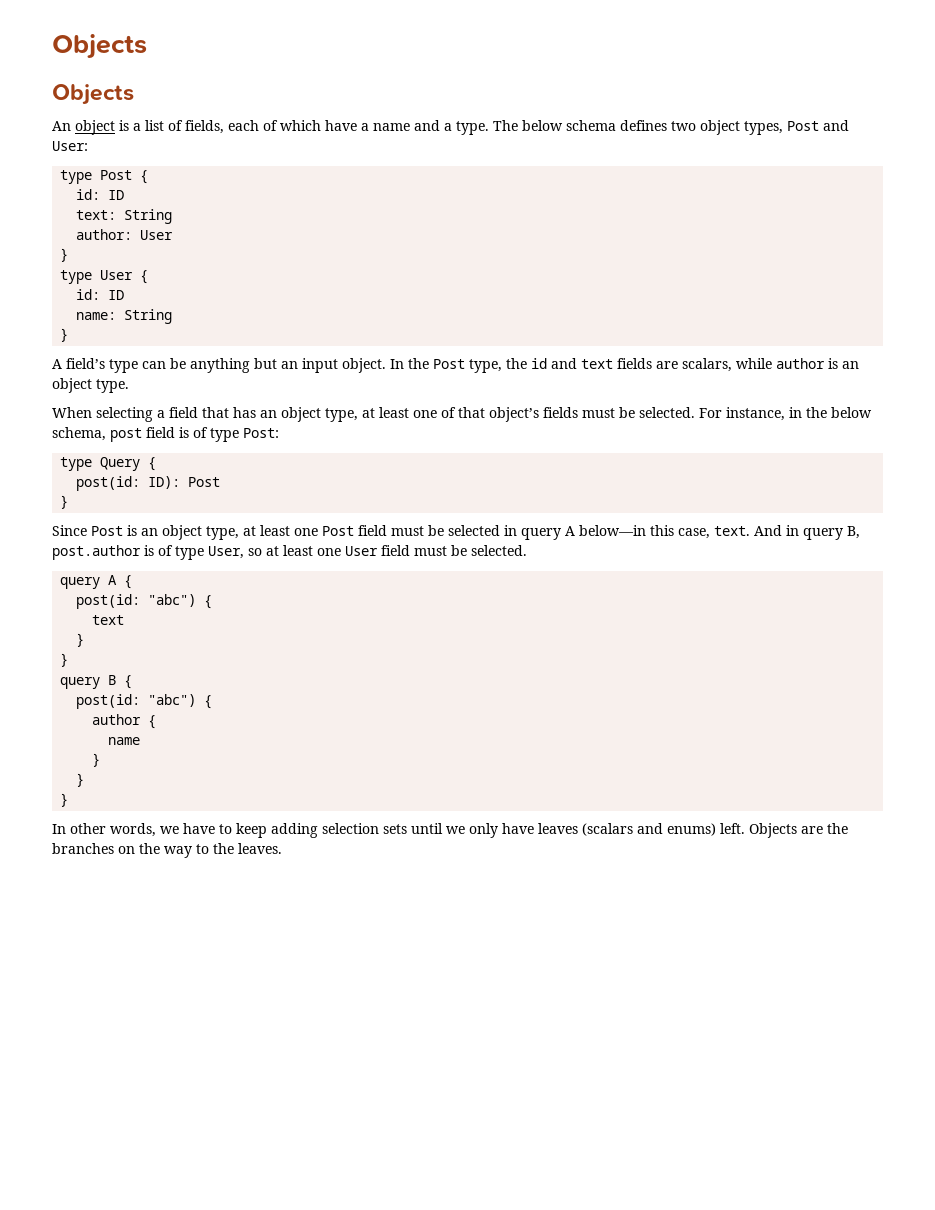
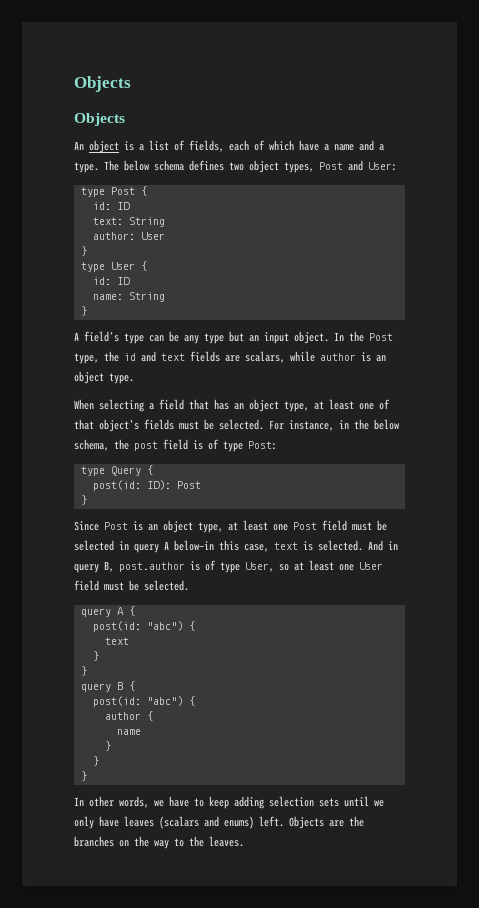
[190,358,250,373] anything -> [184,333,224,344] any type
(106, 434) none -> [114,439,129,450] the
[714,526,750,536] text. -> [274,540,363,551] text is selected.

